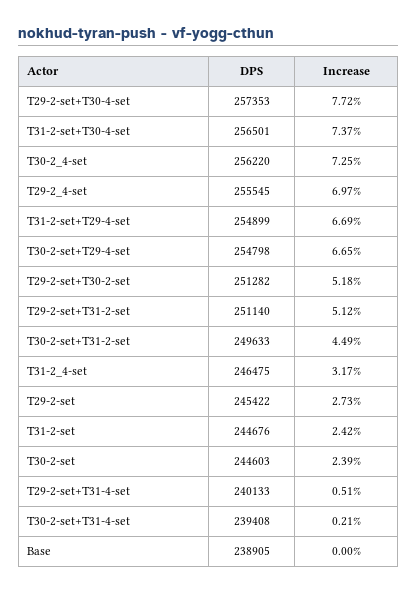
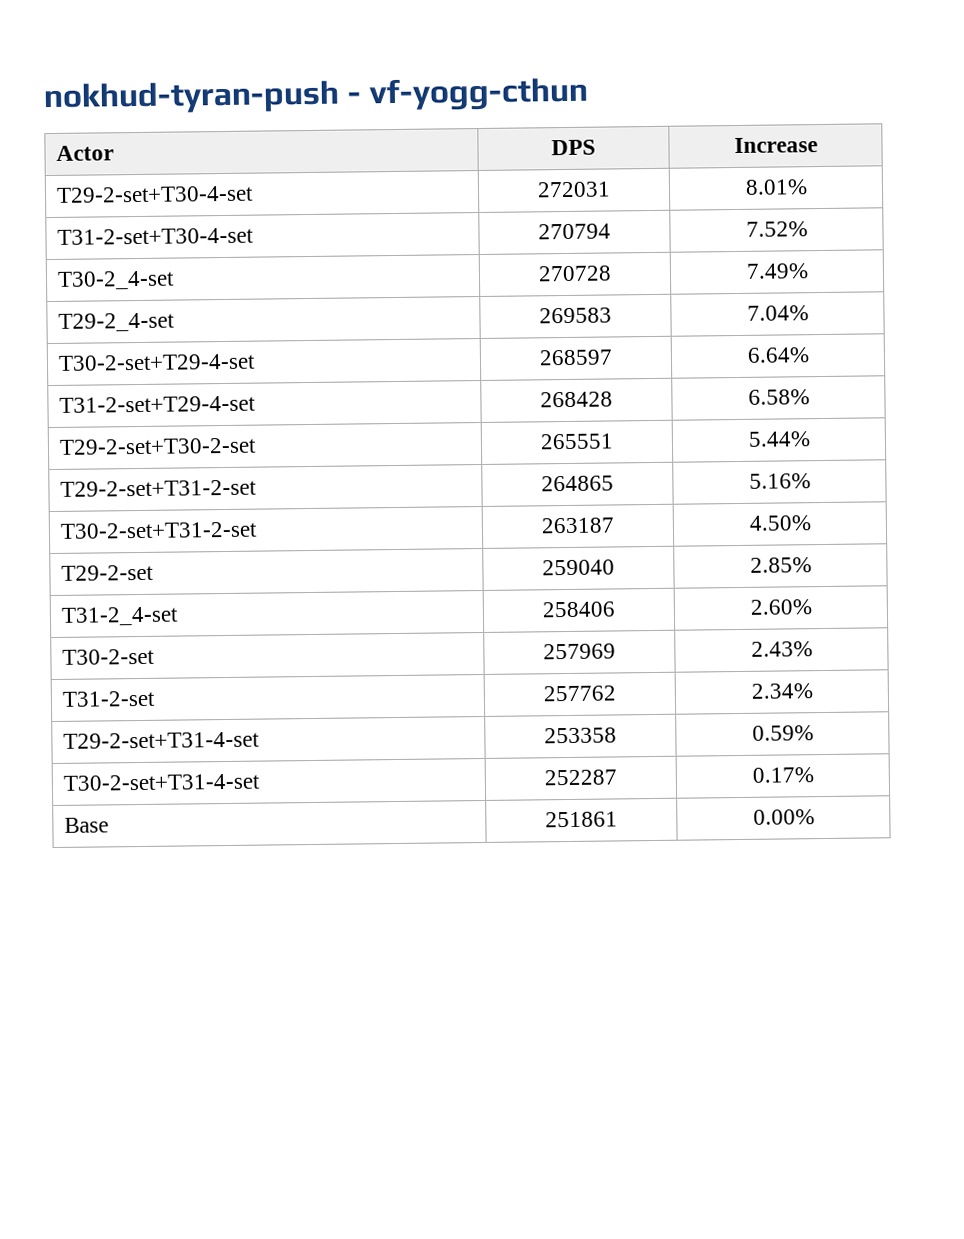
[233,96,270,106] [331,96,361,106] 257353 | 7.72% -> [537,181,611,198] [744,179,808,195] 272031 | 8.01%
[233,126,270,136] [331,126,361,135] 256501 | 7.37% -> [538,223,611,240] [745,221,808,237] 270794 | 7.52%
[233,156,270,166] [331,156,361,166] 256220 | 7.25% -> [538,265,612,282] [745,263,809,279] 270728 | 7.49%
[233,186,270,196] [331,186,361,195] [26,216,130,226] [233,216,270,226] [331,217,361,225] [26,246,130,256] [233,246,270,256] [331,246,361,255] 255545 | 6.97% // T31-2-set+T29-4-set | 254899 | 6.69% // T30-2-set+T29-4-set | 254798 | 6.65% -> [539,307,612,324] [746,305,809,321] [57,353,256,371] [539,349,613,366] [746,347,810,363] [58,395,256,413] [540,391,613,408] [747,389,810,405] 269583 | 7.04% // T30-2-set+T29-4-set | 268597 | 6.64% // T31-2-set+T29-4-set | 268428 | 6.58%
[233,276,270,286] [331,276,361,285] 251282 | 5.18% -> [540,433,614,450] [747,431,810,447] 265551 | 5.44%
[233,306,270,316] [331,306,361,316] 251140 | 5.12% -> [541,475,614,492] [748,473,811,489] 264865 | 5.16%
[233,337,270,346] [331,337,361,345] [26,366,87,377] [233,366,270,376] [331,366,361,375] [26,396,75,406] [233,396,270,406] [331,396,361,406] [26,426,75,436] [233,426,270,436] [331,427,361,436] [26,456,75,466] [233,457,270,466] [331,457,361,466] 249633 | 4.49% // T31-2_4-set | 246475 | 3.17% // T29-2-set | 245422 | 2.73% // T31-2-set | 244676 | 2.42% // T30-2-set | 244603 | 2.39% -> [541,517,614,534] [748,515,811,531] [60,564,154,581] [542,559,615,576] [749,557,812,573] [60,606,179,626] [542,601,615,618] [749,599,812,615] [61,648,155,665] [543,643,616,660] [750,641,813,657] [61,690,155,707] [543,685,616,702] [750,683,813,699] 263187 | 4.50% // T29-2-set | 259040 | 2.85% // T31-2_4-set | 258406 | 2.60% // T30-2-set | 257969 | 2.43% // T31-2-set | 257762 | 2.34%
[233,487,270,496] [331,486,361,495] 240133 | 0.51% -> [544,727,617,744] [751,725,814,741] 253358 | 0.59%
[233,517,270,526] [331,517,361,526] 239408 | 0.21% -> [544,769,617,786] [751,767,814,783] 252287 | 0.17%
[233,546,270,556] 238905 -> [545,811,618,828] 251861

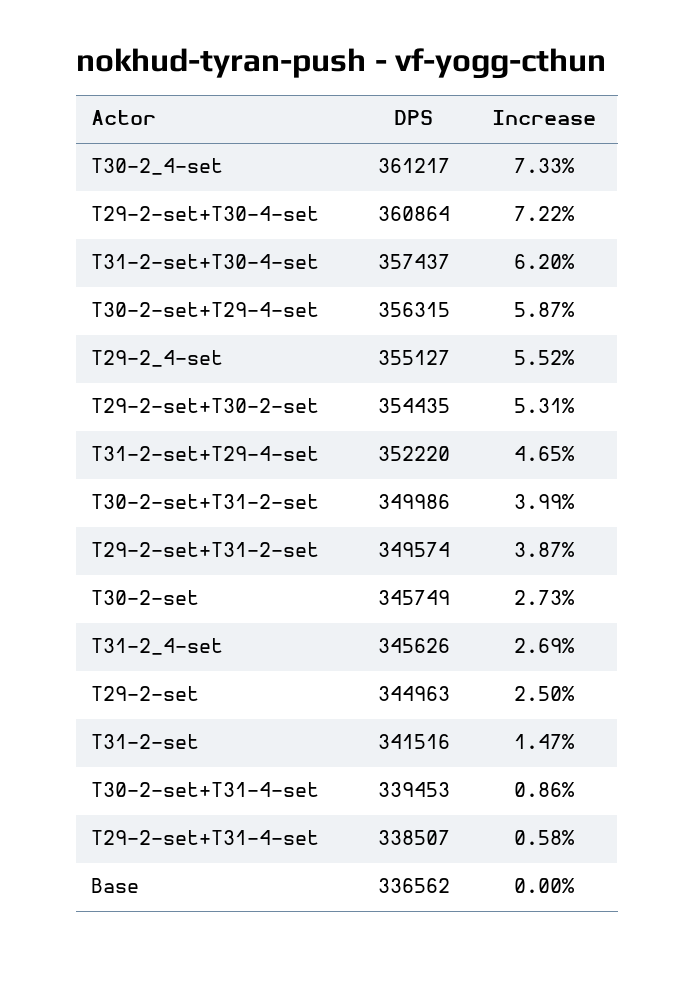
(818, 145) none -> [91,158,224,175] [377,158,450,173] [513,158,575,173] // T30-2_4-set | 361217 | 7.33%
[537,181,611,198] [744,179,808,195] 272031 | 8.01% -> [377,206,450,221] [513,206,575,221] 360864 | 7.22%
[538,223,611,240] [745,221,808,237] [56,270,175,290] [538,265,612,282] [745,263,809,279] [57,312,175,332] [539,307,612,324] [746,305,809,321] [57,353,256,371] [539,349,613,366] [746,347,810,363] [58,395,256,413] [540,391,613,408] [747,389,810,405] [58,437,257,455] [540,433,614,450] [747,431,810,447] [59,479,257,497] [541,475,614,492] [748,473,811,489] [59,521,258,539] [541,517,614,534] [748,515,811,531] [60,564,154,581] [542,559,615,576] [749,557,812,573] [60,606,179,626] [542,601,615,618] [749,599,812,615] [61,648,155,665] [543,643,616,660] [750,641,813,657] [61,690,155,707] [543,685,616,702] [750,683,813,699] [62,731,260,749] [544,727,617,744] [751,725,814,741] [62,773,260,791] [544,769,617,786] [751,767,814,783] 270794 | 7.52% // T30-2_4-set | 270728 | 7.49% // T29-2_4-set | 269583 | 7.04% // T30-2-set+T29-4-set | 268597 | 6.64% // T31-2-set+T29-4-set | 268428 | 6.58% // T29-2-set+T30-2-set | 265551 | 5.44% // T29-2-set+T31-2-set | 264865 | 5.16% // T30-2-set+T31-2-set | 263187 | 4.50% // T29-2-set | 259040 | 2.85% // T31-2_4-set | 258406 | 2.60% // T30-2-set | 257969 | 2.43% // T31-2-set | 257762 | 2.34% // T29-2-set+T31-4-set | 253358 | 0.59% // T30-2-set+T31-4-set | 252287 | 0.17% -> [377,254,450,269] [513,254,575,269] [91,302,320,317] [377,302,450,317] [513,302,575,317] [91,350,224,367] [377,350,450,365] [513,350,575,365] [91,398,320,413] [377,398,450,413] [513,398,575,413] [91,446,320,461] [377,446,450,461] [513,446,575,461] [91,494,320,509] [377,494,450,509] [513,494,575,509] [91,542,320,557] [377,542,450,557] [513,542,575,557] [91,590,200,605] [377,590,450,605] [513,590,575,605] [91,638,224,655] [377,638,450,653] [513,638,575,653] [91,686,200,701] [377,686,450,701] [513,686,575,701] [91,734,200,749] [377,734,450,749] [513,734,575,749] [91,782,320,797] [377,782,450,797] [513,782,575,797] [91,830,320,845] [377,830,450,845] [513,830,575,845] 357437 | 6.20% // T30-2-set+T29-4-set | 356315 | 5.87% // T29-2_4-set | 355127 | 5.52% // T29-2-set+T30-2-set | 354435 | 5.31% // T31-2-set+T29-4-set | 352220 | 4.65% // T30-2-set+T31-2-set | 349986 | 3.99% // T29-2-set+T31-2-set | 349574 | 3.87% // T30-2-set | 345749 | 2.73% // T31-2_4-set | 345626 | 2.69% // T29-2-set | 344963 | 2.50% // T31-2-set | 341516 | 1.47% // T30-2-set+T31-4-set | 339453 | 0.86% // T29-2-set+T31-4-set | 338507 | 0.58%
[545,811,618,828] 251861 -> [377,878,450,893] 336562

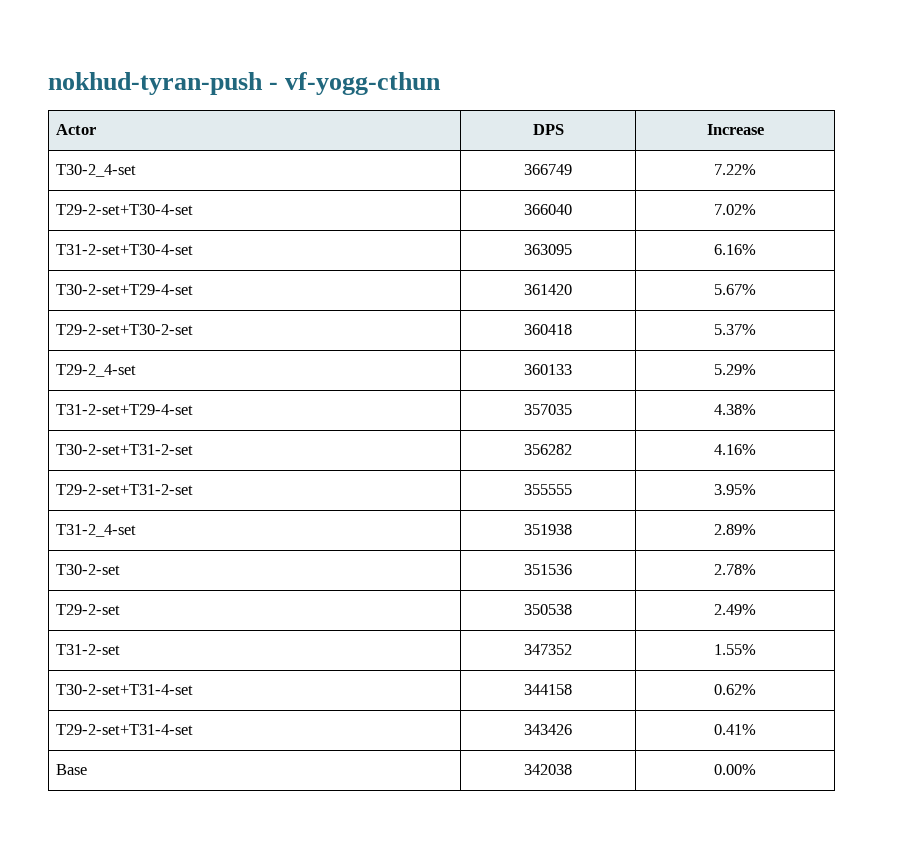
[377,158,450,173] [513,158,575,173] 361217 | 7.33% -> [524,164,572,175] [714,164,756,175] 366749 | 7.22%
[377,206,450,221] [513,206,575,221] 360864 | 7.22% -> [524,204,572,215] [714,204,756,215] 366040 | 7.02%
[377,254,450,269] [513,254,575,269] 357437 | 6.20% -> [524,244,572,255] [714,244,756,255] 363095 | 6.16%
[377,302,450,317] [513,302,575,317] [91,350,224,367] [377,350,450,365] [513,350,575,365] [91,398,320,413] [377,398,450,413] [513,398,575,413] 356315 | 5.87% // T29-2_4-set | 355127 | 5.52% // T29-2-set+T30-2-set | 354435 | 5.31% -> [524,284,572,295] [714,284,756,295] [56,324,194,335] [524,324,572,335] [714,324,756,335] [56,364,137,377] [524,364,572,375] [714,364,756,375] 361420 | 5.67% // T29-2-set+T30-2-set | 360418 | 5.37% // T29-2_4-set | 360133 | 5.29%
[377,446,450,461] [513,446,575,461] 352220 | 4.65% -> [524,404,572,415] [714,404,756,415] 357035 | 4.38%
[377,494,450,509] [513,494,575,509] 349986 | 3.99% -> [524,444,572,455] [714,444,756,455] 356282 | 4.16%
[377,542,450,557] [513,542,575,557] [91,590,200,605] [377,590,450,605] [513,590,575,605] [91,638,224,655] [377,638,450,653] [513,638,575,653] 349574 | 3.87% // T30-2-set | 345749 | 2.73% // T31-2_4-set | 345626 | 2.69% -> [524,484,572,495] [714,484,756,495] [56,524,137,537] [524,524,572,535] [714,524,756,535] [56,564,121,575] [524,564,572,575] [714,564,756,575] 355555 | 3.95% // T31-2_4-set | 351938 | 2.89% // T30-2-set | 351536 | 2.78%
[377,686,450,701] [513,686,575,701] 344963 | 2.50% -> [524,604,572,615] [714,604,756,615] 350538 | 2.49%
[377,734,450,749] [513,734,575,749] 341516 | 1.47% -> [524,644,572,655] [714,644,756,655] 347352 | 1.55%
[377,782,450,797] [513,782,575,797] 339453 | 0.86% -> [524,684,572,695] [714,684,756,695] 344158 | 0.62%
[377,830,450,845] [513,830,575,845] 338507 | 0.58% -> [524,724,572,735] [714,724,756,735] 343426 | 0.41%
[377,878,450,893] 336562 -> [524,764,572,775] 342038

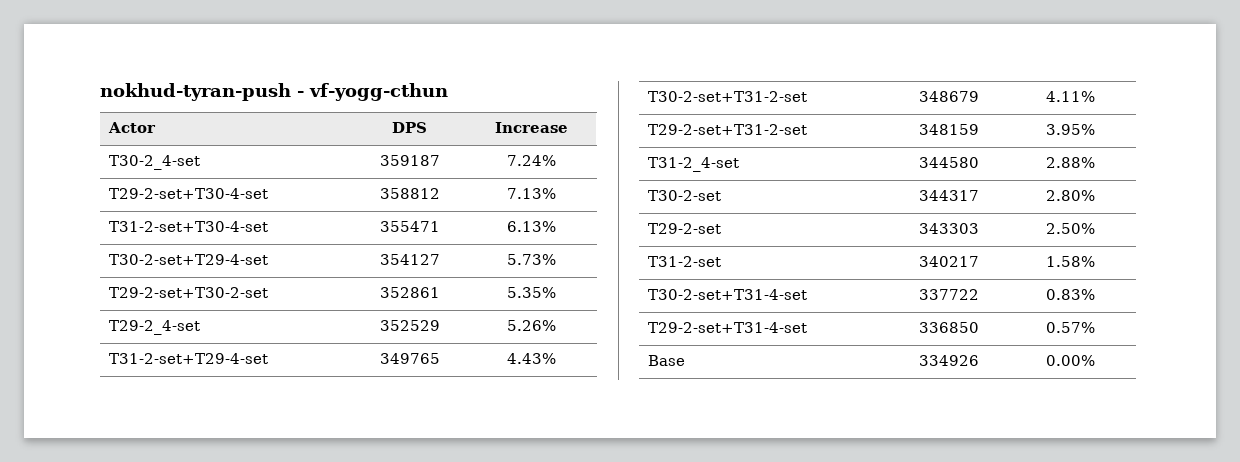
[524,164,572,175] [714,164,756,175] 366749 | 7.22% -> [379,155,440,166] [506,155,556,166] 359187 | 7.24%
[524,204,572,215] [714,204,756,215] 366040 | 7.02% -> [379,188,440,199] [506,188,556,199] 358812 | 7.13%
[524,244,572,255] [714,244,756,255] 363095 | 6.16% -> [379,221,440,232] [506,221,556,232] 355471 | 6.13%
[524,284,572,295] [714,284,756,295] 361420 | 5.67% -> [379,254,440,265] [506,254,556,265] 354127 | 5.73%
[524,324,572,335] [714,324,756,335] 360418 | 5.37% -> [379,287,440,298] [506,287,556,298] 352861 | 5.35%
[524,364,572,375] [714,364,756,375] 360133 | 5.29% -> [379,320,440,331] [506,320,556,331] 352529 | 5.26%
[524,404,572,415] [714,404,756,415] 357035 | 4.38% -> [379,353,440,364] [506,353,556,364] 349765 | 4.43%
[524,444,572,455] [714,444,756,455] 356282 | 4.16% -> [918,91,979,102] [1045,91,1095,102] 348679 | 4.11%
[524,484,572,495] 355555 -> [918,124,979,135] 348159
[524,524,572,535] [714,524,756,535] 351938 | 2.89% -> [918,157,979,168] [1045,157,1095,168] 344580 | 2.88%
[524,564,572,575] [714,564,756,575] 351536 | 2.78% -> [918,190,979,201] [1045,190,1095,201] 344317 | 2.80%
[524,604,572,615] [714,604,756,615] 350538 | 2.49% -> [918,223,979,234] [1045,223,1095,234] 343303 | 2.50%
[524,644,572,655] [714,644,756,655] 347352 | 1.55% -> [918,256,979,267] [1045,256,1095,267] 340217 | 1.58%
[524,684,572,695] [714,684,756,695] 344158 | 0.62% -> [918,289,979,300] [1045,289,1095,300] 337722 | 0.83%
[524,724,572,735] [714,724,756,735] 343426 | 0.41% -> [918,322,979,333] [1045,322,1095,333] 336850 | 0.57%
[524,764,572,775] 342038 -> [918,355,979,366] 334926

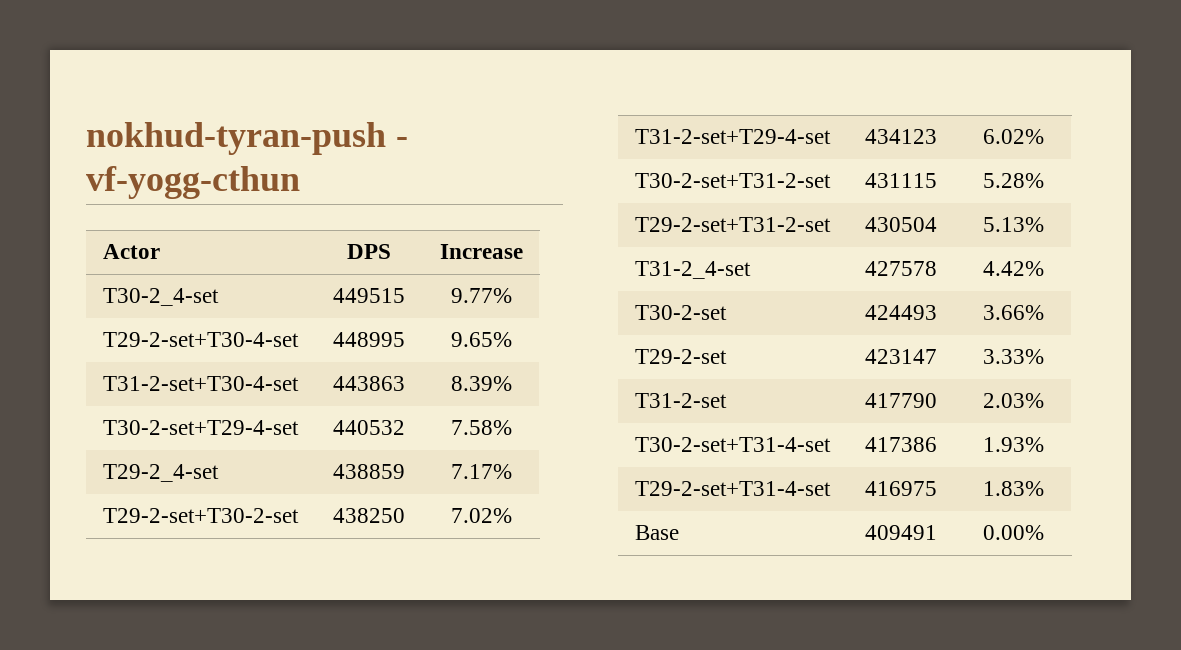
[379,155,440,166] [506,155,556,166] 359187 | 7.24% -> [333,288,405,303] [450,288,512,303] 449515 | 9.77%
[379,188,440,199] [506,188,556,199] 358812 | 7.13% -> [333,332,405,347] [450,332,512,347] 448995 | 9.65%
[379,221,440,232] [506,221,556,232] 355471 | 6.13% -> [333,376,405,391] [450,376,512,391] 443863 | 8.39%
[379,254,440,265] [506,254,556,265] [108,287,268,298] [379,287,440,298] [506,287,556,298] [108,320,200,335] [379,320,440,331] [506,320,556,331] 354127 | 5.73% // T29-2-set+T30-2-set | 352861 | 5.35% // T29-2_4-set | 352529 | 5.26% -> [333,420,405,435] [450,420,512,435] [102,464,219,482] [333,464,405,479] [450,464,512,479] [102,508,299,523] [333,508,405,523] [450,508,512,523] 440532 | 7.58% // T29-2_4-set | 438859 | 7.17% // T29-2-set+T30-2-set | 438250 | 7.02%
[379,353,440,364] [506,353,556,364] 349765 | 4.43% -> [865,129,937,144] [982,129,1044,144] 434123 | 6.02%
[918,91,979,102] [1045,91,1095,102] 348679 | 4.11% -> [865,173,937,188] [982,173,1044,188] 431115 | 5.28%
[918,124,979,135] [1045,124,1095,135] 348159 | 3.95% -> [865,217,937,232] [982,217,1044,232] 430504 | 5.13%
[918,157,979,168] [1045,157,1095,168] 344580 | 2.88% -> [865,261,937,276] [982,261,1044,276] 427578 | 4.42%
[918,190,979,201] [1045,190,1095,201] 344317 | 2.80% -> [865,305,937,320] [982,305,1044,320] 424493 | 3.66%
[918,223,979,234] [1045,223,1095,234] 343303 | 2.50% -> [865,349,937,364] [982,349,1044,364] 423147 | 3.33%
[918,256,979,267] [1045,256,1095,267] 340217 | 1.58% -> [865,393,937,408] [982,393,1044,408] 417790 | 2.03%
[918,289,979,300] [1045,289,1095,300] 337722 | 0.83% -> [865,437,937,452] [982,437,1044,452] 417386 | 1.93%
[918,322,979,333] [1045,322,1095,333] 336850 | 0.57% -> [865,481,937,496] [982,481,1044,496] 416975 | 1.83%
[918,355,979,366] 334926 -> [865,525,937,540] 409491

